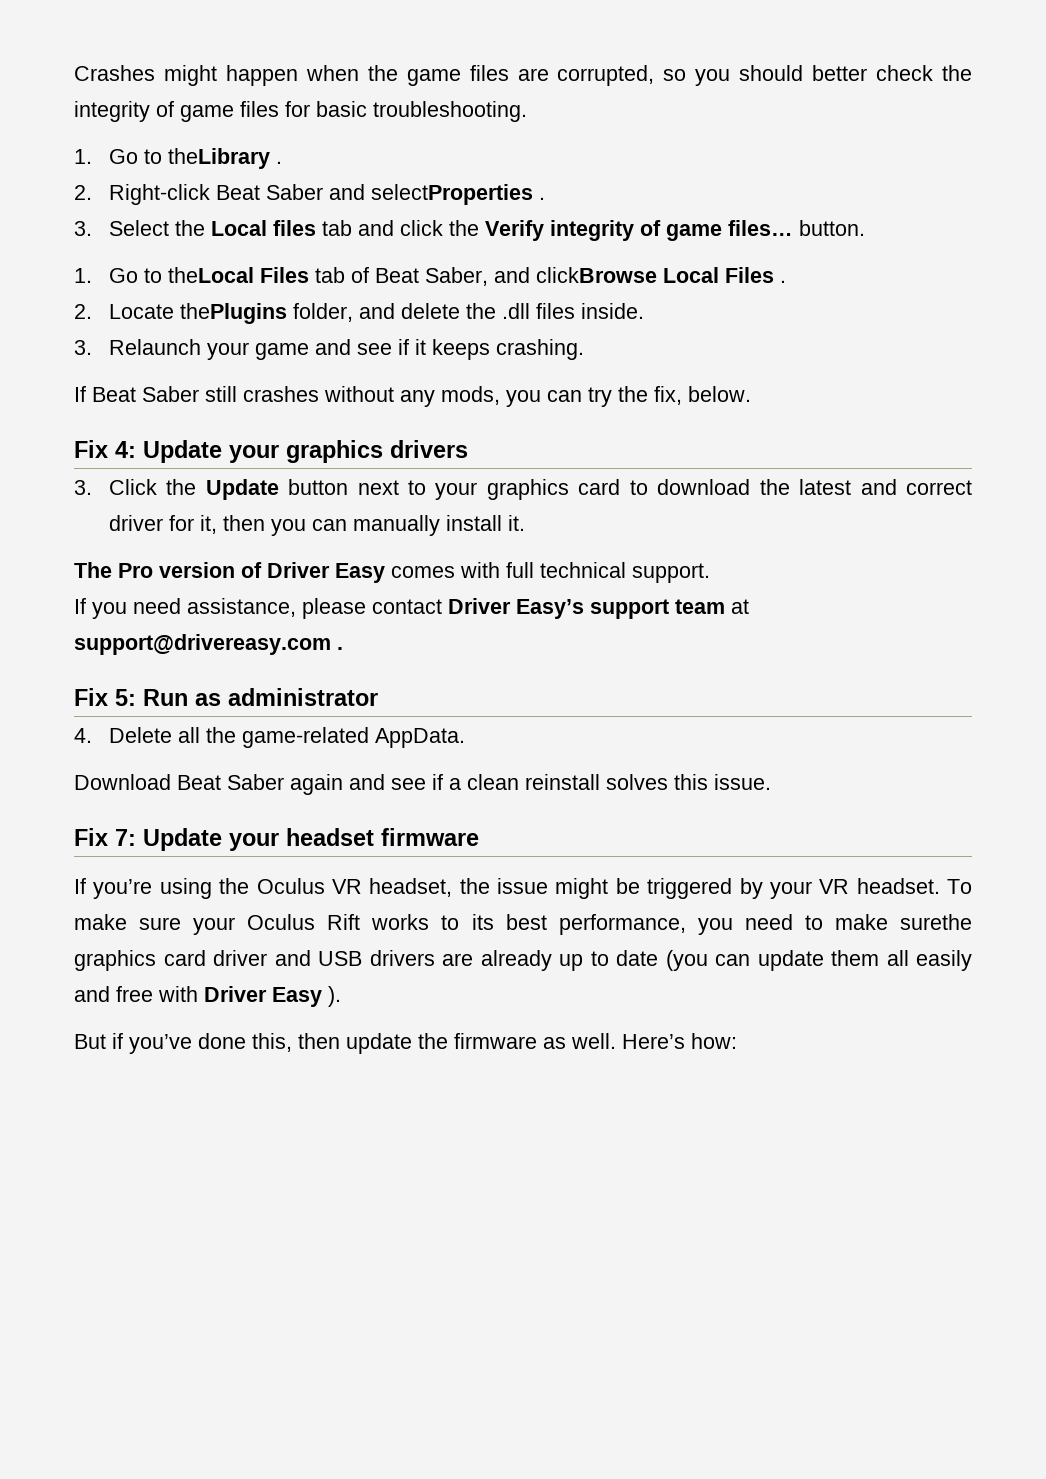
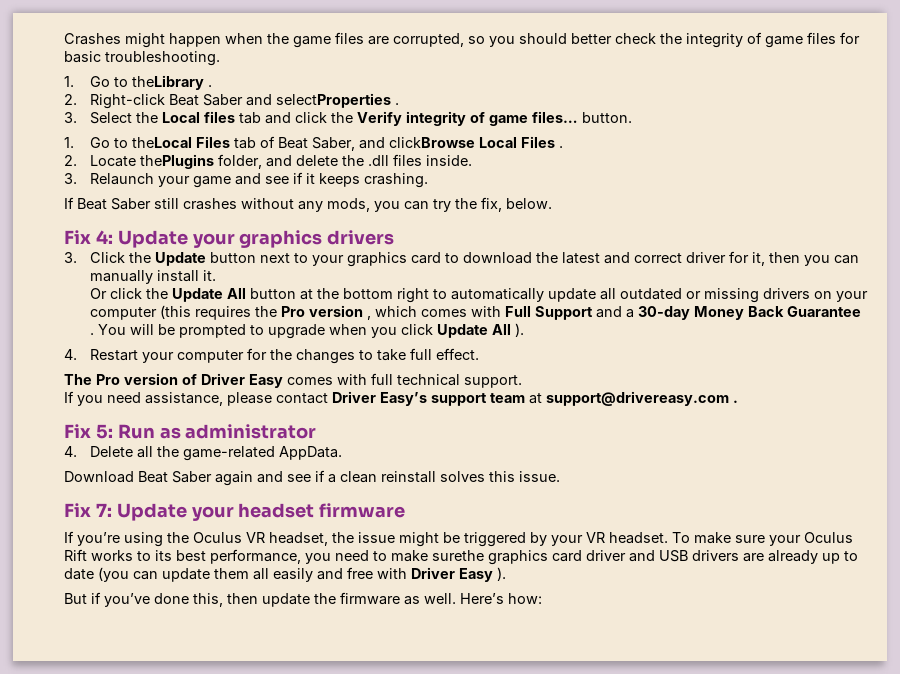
(525, 523) none -> [89,288,868,303] [89,305,861,320] [89,323,524,339] [64,348,479,364] // Or click the Update All button at the bottom right to automatically update all outdated or missing drivers on your computer (this requires the Pro version , which comes with Full Support and a 30-day Money Back Guarantee . You will be prompted to upgrade when you click Update All ). // 4. Restart your computer for the changes to take full effect.

